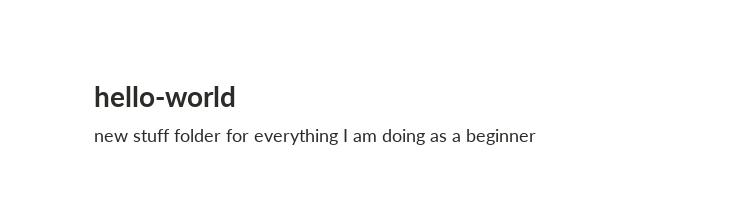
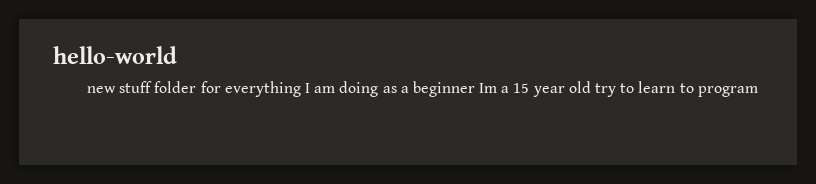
(536, 137) none -> [479,81,758,97] Im a 15 year old try to learn to program

